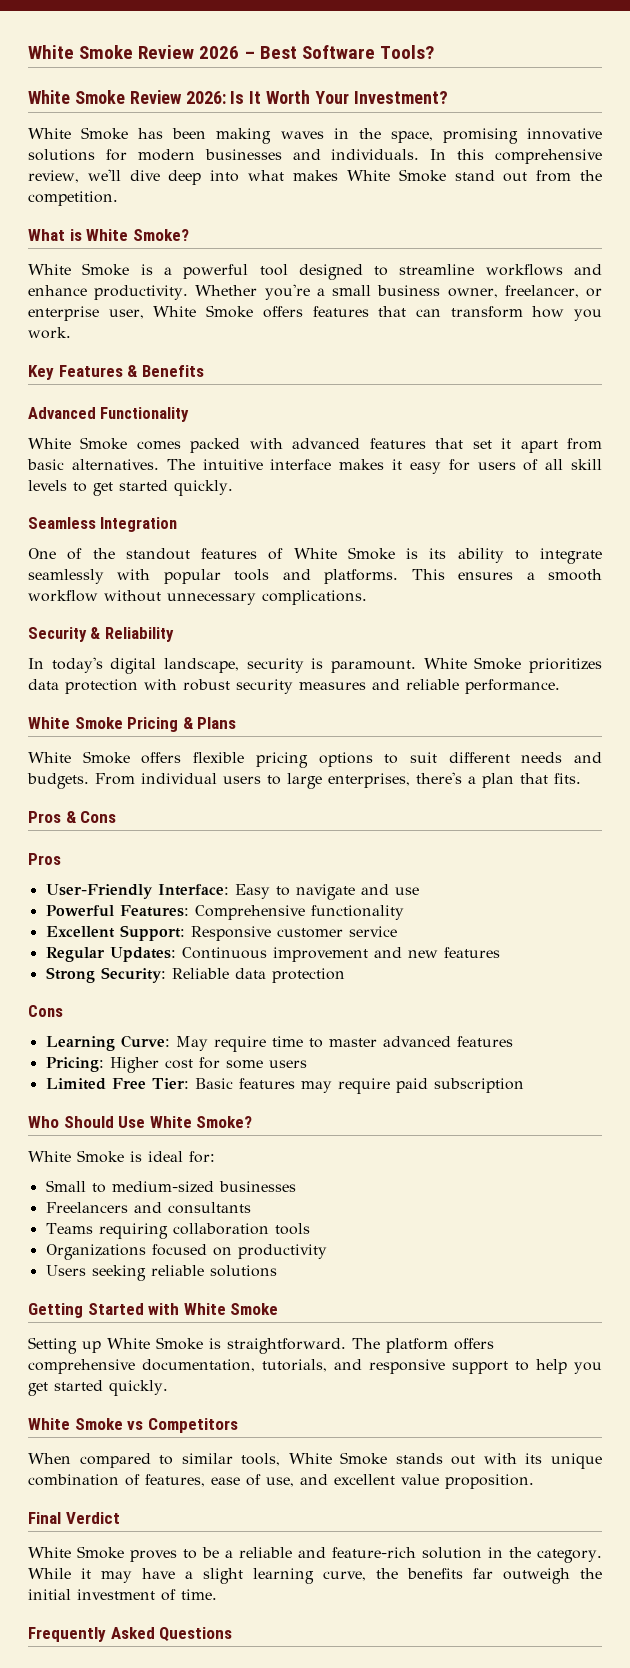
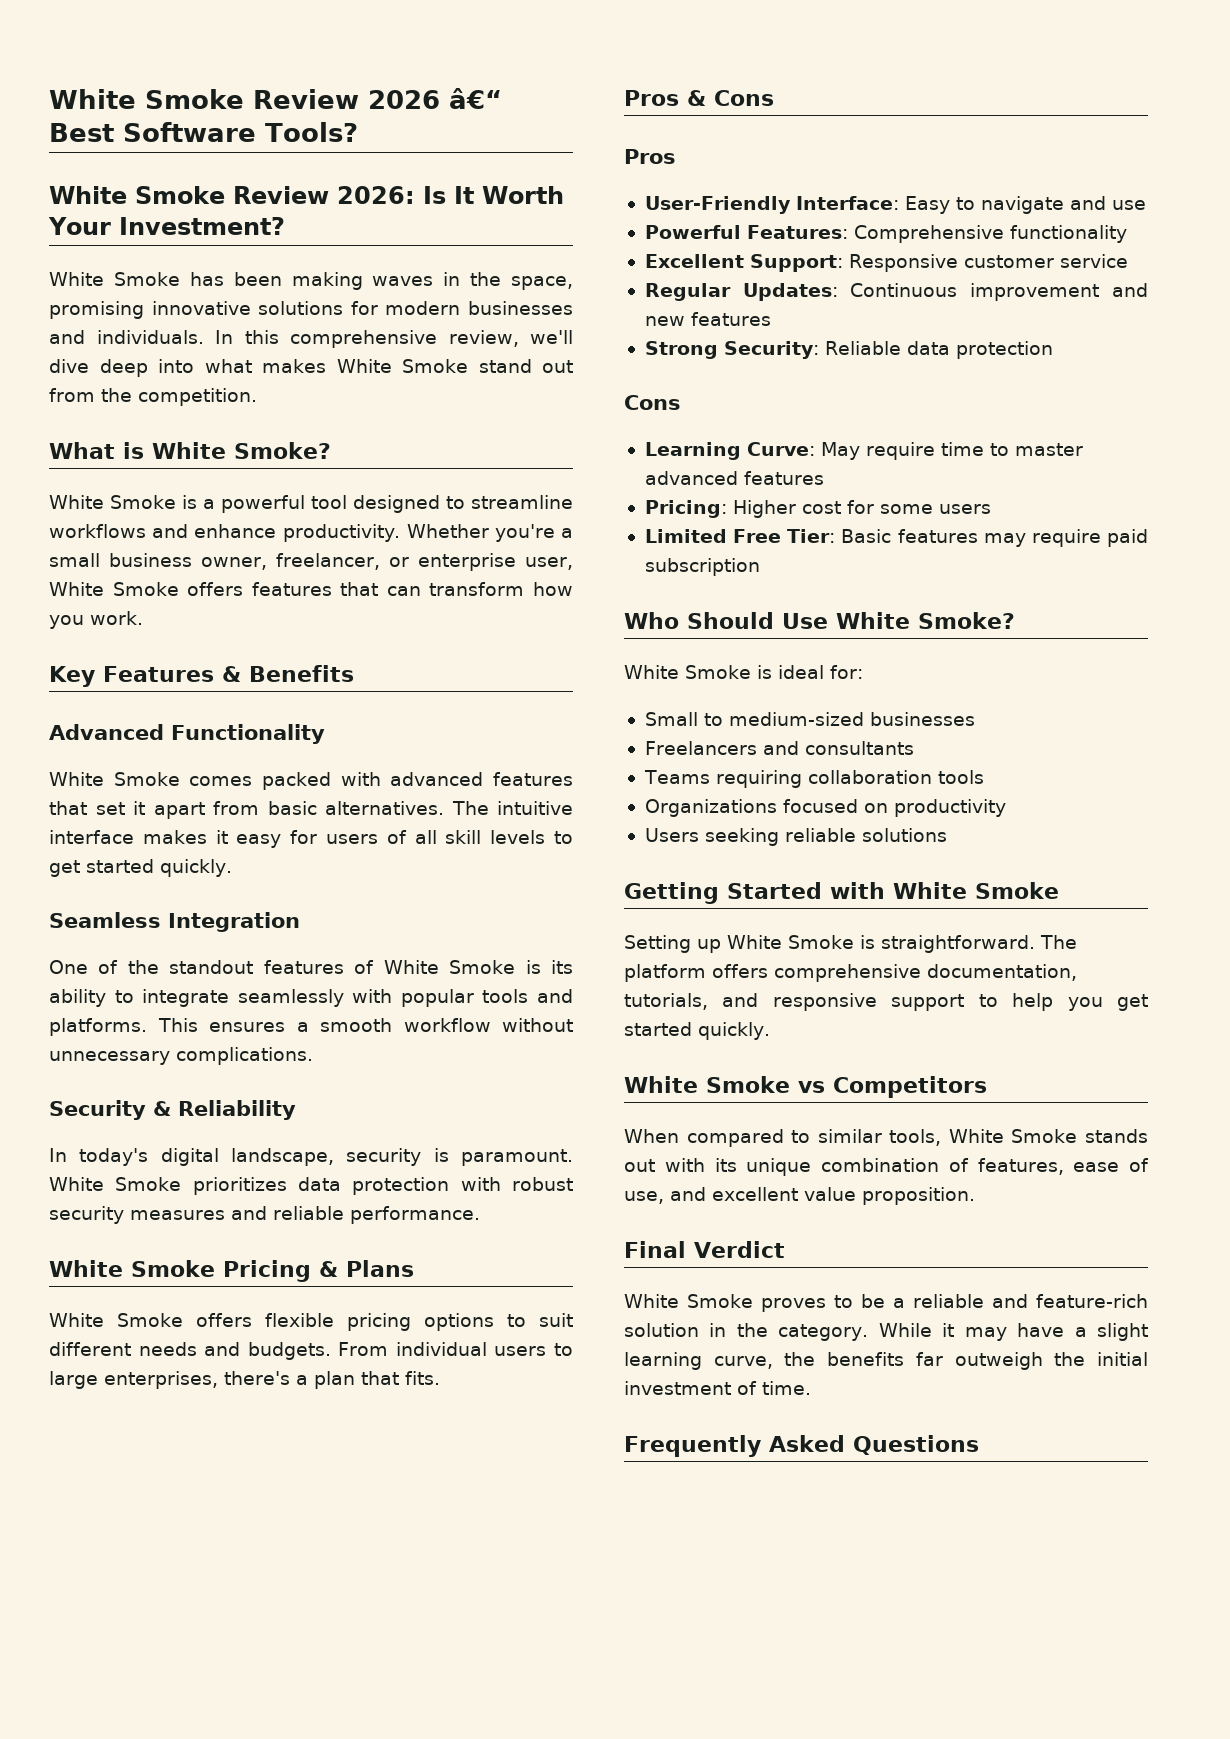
[244,51,255,59] – -> [448,88,502,109] â€“

